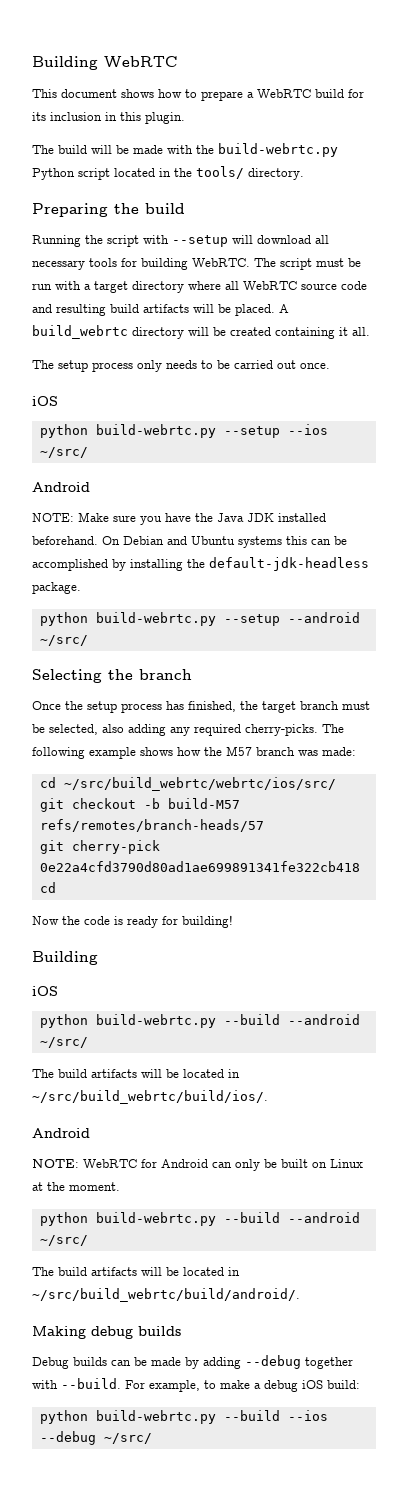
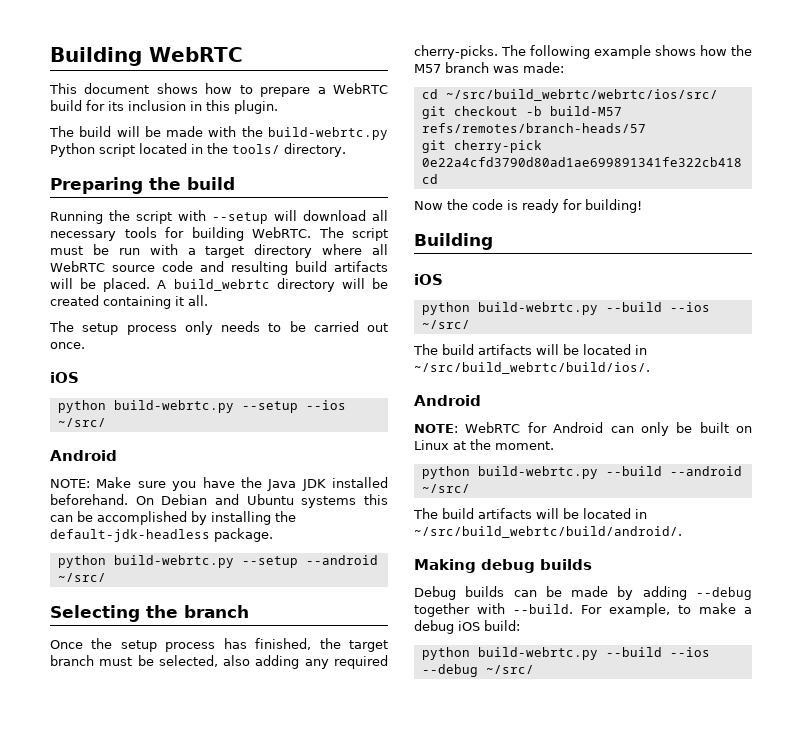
[287,1014,360,1025] --android -> [669,302,710,312] --ios

